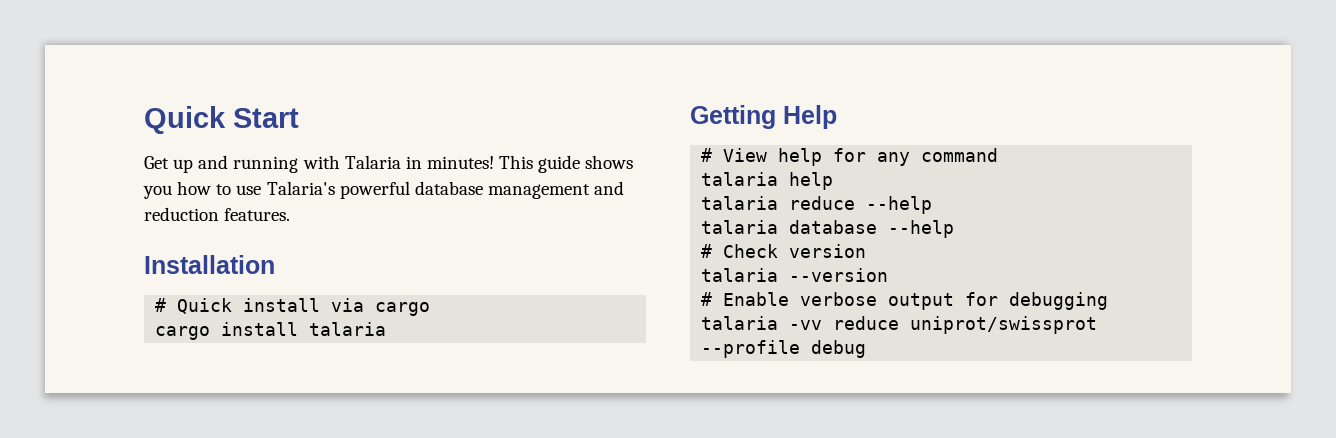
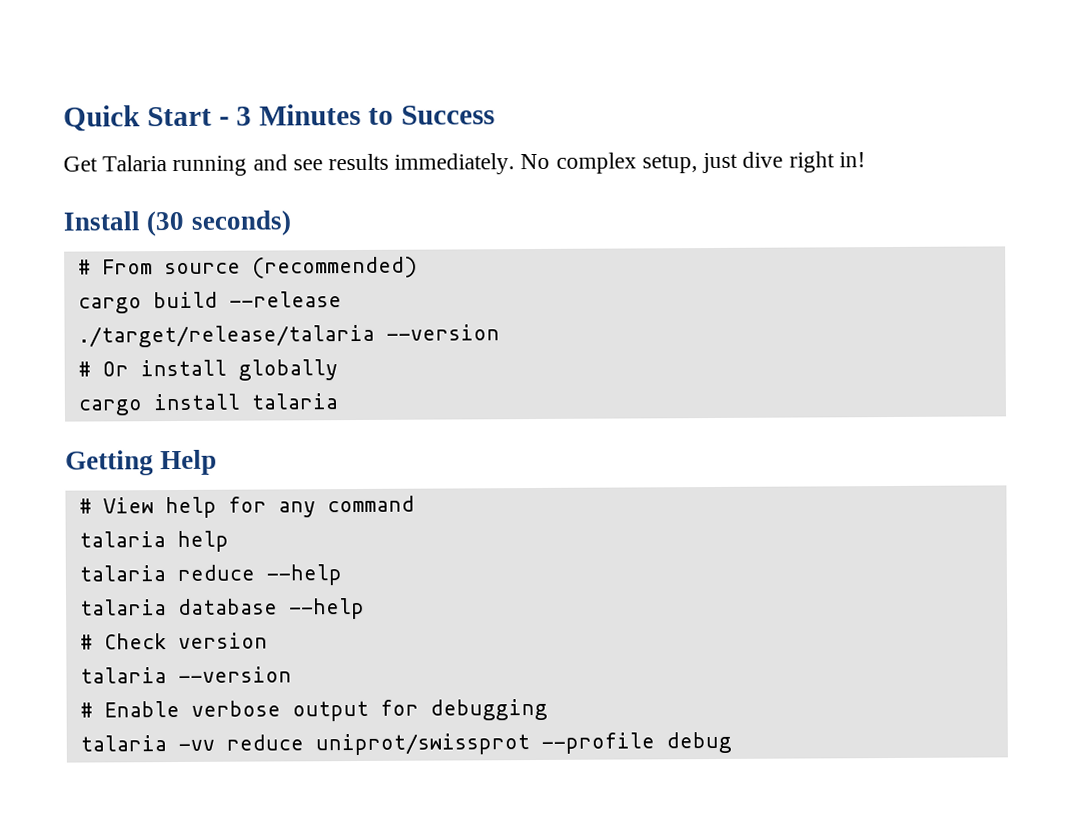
[144,155,634,173] [143,181,625,199] [144,207,291,221] [144,255,275,274] [155,298,431,316] // Get up and running with Talaria in minutes! This guide shows you how to use Talaria's powerful database management and reduction features. // Installation // # Quick install via cargo -> [218,103,495,126] [63,151,866,177] [63,210,291,237] [77,256,418,279] [77,291,342,314] [77,324,500,348] [77,359,338,381] - 3 Minutes to Success // Get Talaria running and see results immediately. No complex setup, just dive right in! // Install (30 seconds) // # From source (recommended) // cargo build --release // ./target/release/talaria --version // # Or install globally

